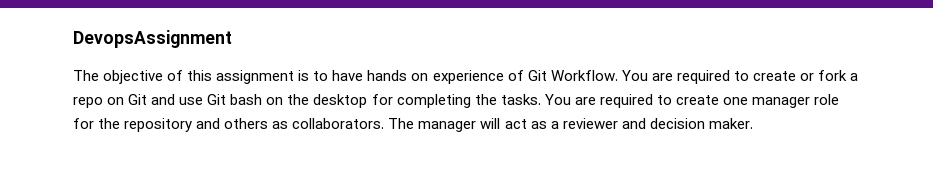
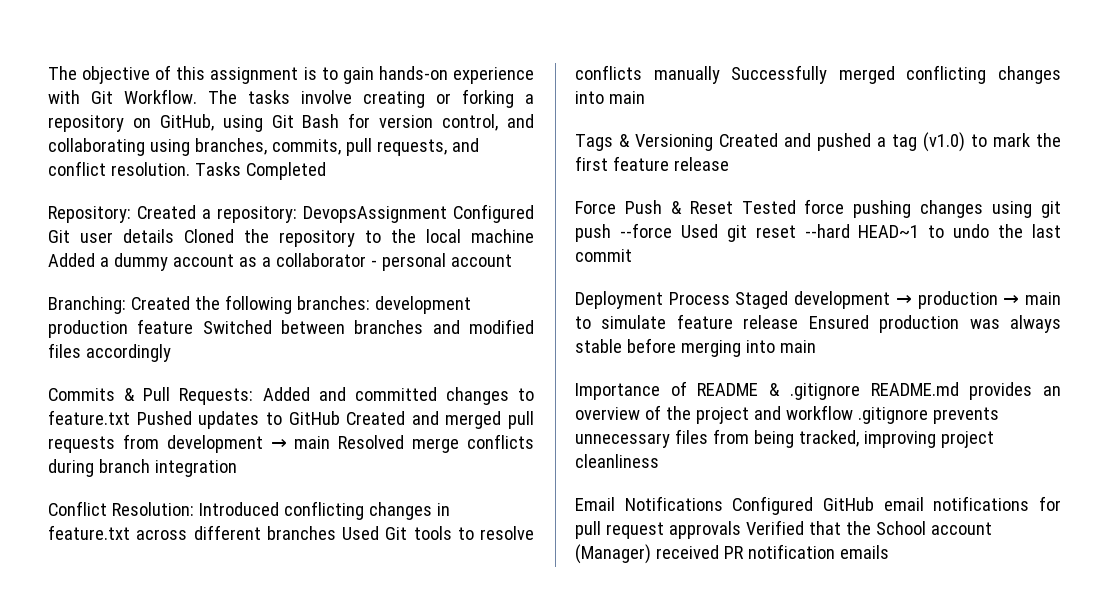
[73,30,232,48] DevopsAssignment // -> (48, 73) none
[332,70,859,84] [73,94,840,108] [73,118,753,132] have hands on experience of Git Workflow. You are required to create or fork a repo on Git and use Git bash on the desktop for completing the tasks. You are required to create one manager role for the repository and others as collaborators. The manager will act as a reviewer and decision maker. -> [342,66,534,84] [48,89,534,108] [48,113,535,132] [48,138,479,156] [48,161,326,180] [48,204,534,223] [48,229,534,247] [48,253,512,271] [48,295,471,314] [48,319,534,338] [48,343,171,362] [48,387,534,405] [48,410,534,429] [48,434,534,453] [48,459,237,477] [48,501,450,520] [48,525,534,540] [575,65,1061,84] [575,91,645,104] [575,132,1061,152] [575,156,729,171] [575,199,1061,218] [575,223,1061,242] [575,249,632,262] [575,291,1061,309] [575,314,1061,333] [575,338,816,357] [575,381,1061,400] [575,405,999,424] [575,429,994,448] [575,454,659,468] [575,496,1061,515] [575,520,992,539] [575,544,889,564] gain hands-on experience with Git Workflow. The tasks involve creating or forking a repository on GitHub, using Git Bash for version control, and collaborating using branches, commits, pull requests, and conflict resolution. Tasks Completed // Repository: Created a repository: DevopsAssignment Configured Git user details Cloned the repository to the local machine Added a dummy account as a collaborator - personal account // Branching: Created the following branches: development production feature Switched between branches and modified files accordingly // Commits & Pull Requests: Added and committed changes to feature.txt Pushed updates to GitHub Created and merged pull requests from development → main Resolved merge conflicts during branch integration // Conflict Resolution: Introduced conflicting changes in feature.txt across different branches Used Git tools to resolve conflicts manually Successfully merged conflicting changes into main // Tags & Versioning Created and pushed a tag (v1.0) to mark the first feature release // Force Push & Reset Tested force pushing changes using git push --force Used git reset --hard HEAD~1 to undo the last commit // Deployment Process Staged development → production → main to simulate feature release Ensured production was always stable before merging into main // Importance of README & .gitignore README.md provides an overview of the project and workflow .gitignore prevents unnecessary files from being tracked, improving project cleanliness // Email Notifications Configured GitHub email notifications for pull request approvals Verified that the School account (Manager) received PR notification emails

